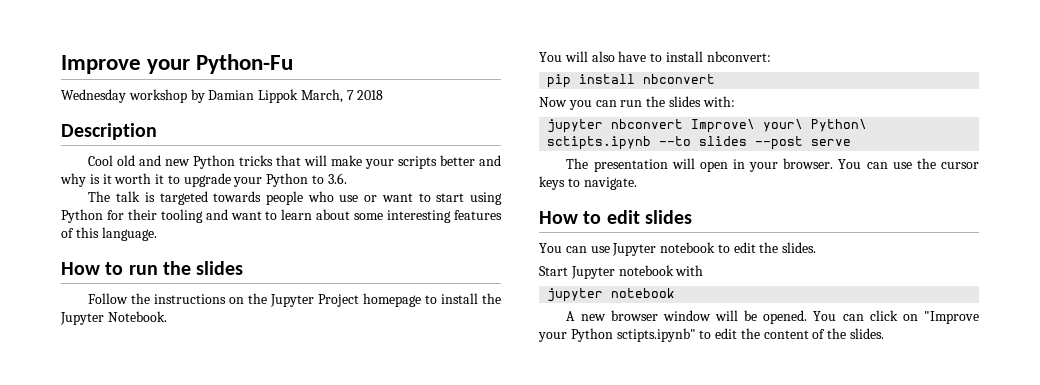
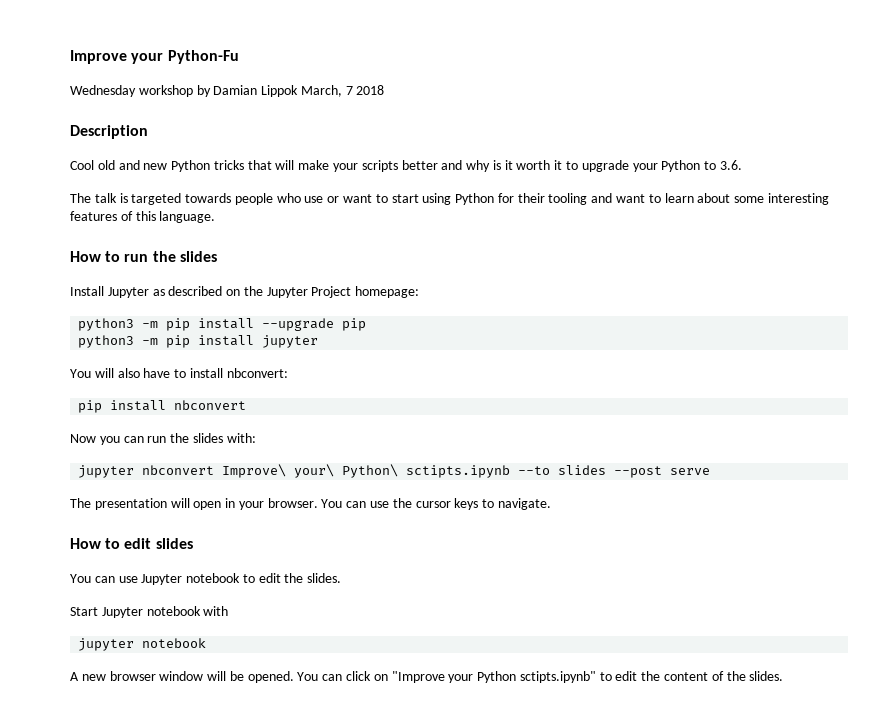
[88,293,501,307] [60,311,167,325] Follow the instructions on the Jupyter Project homepage to install the Jupyter Notebook. -> [70,286,420,298] [78,318,367,331] [78,335,319,348] Install Jupyter as described on the Jupyter Project homepage: // python3 -m pip install --upgrade pip // python3 -m pip install jupyter

